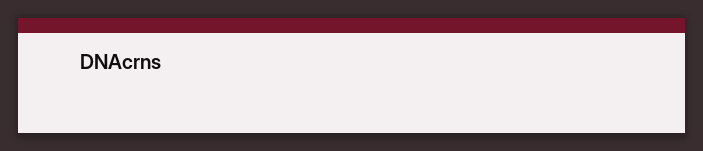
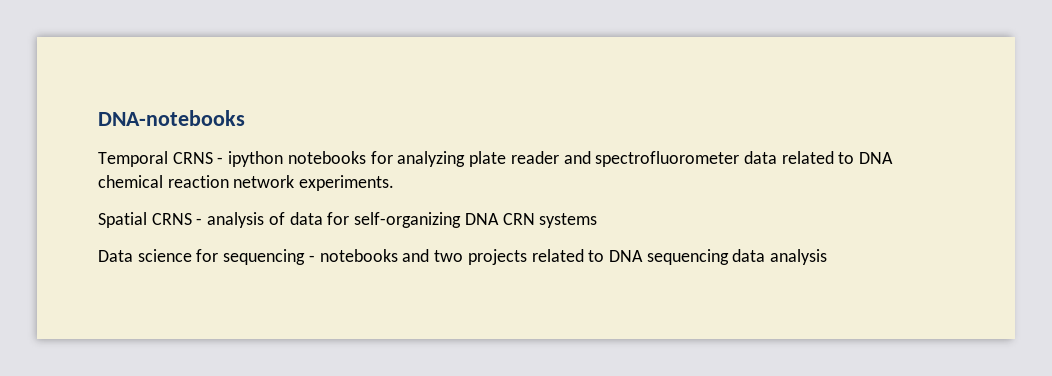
[80,54,161,69] DNAcrns -> [98,110,245,126] [98,151,894,167] [98,175,395,191] [98,212,598,228] [98,249,828,265] DNA-notebooks // Temporal CRNS - ipython notebooks for analyzing plate reader and spectrofluorometer data related to DNA chemical reaction network experiments. // Spatial CRNS - analysis of data for self-organizing DNA CRN systems // Data science for sequencing - notebooks and two projects related to DNA sequencing data analysis

